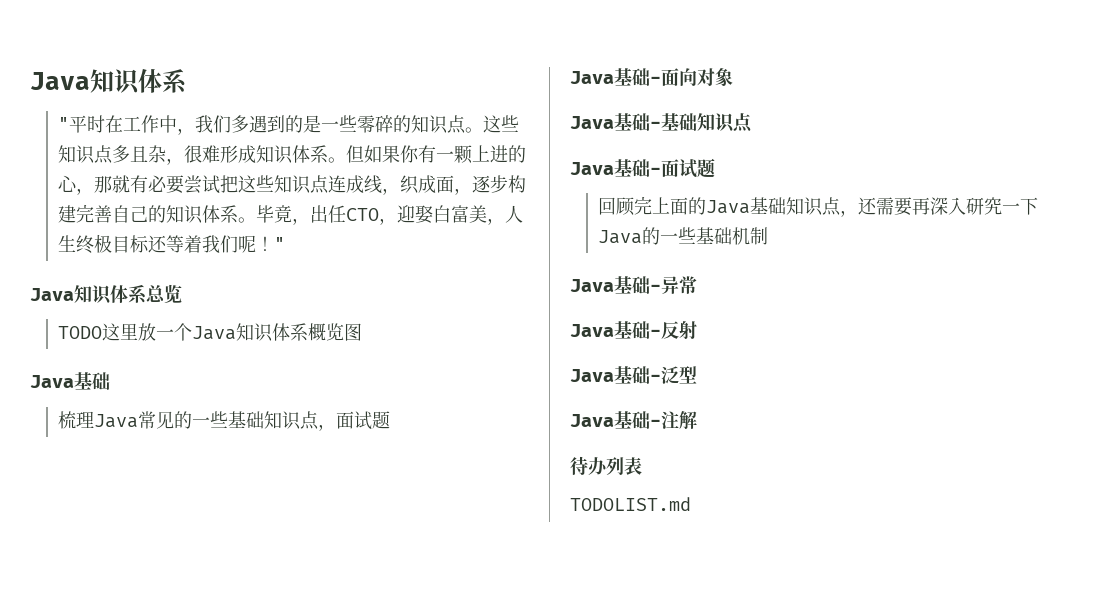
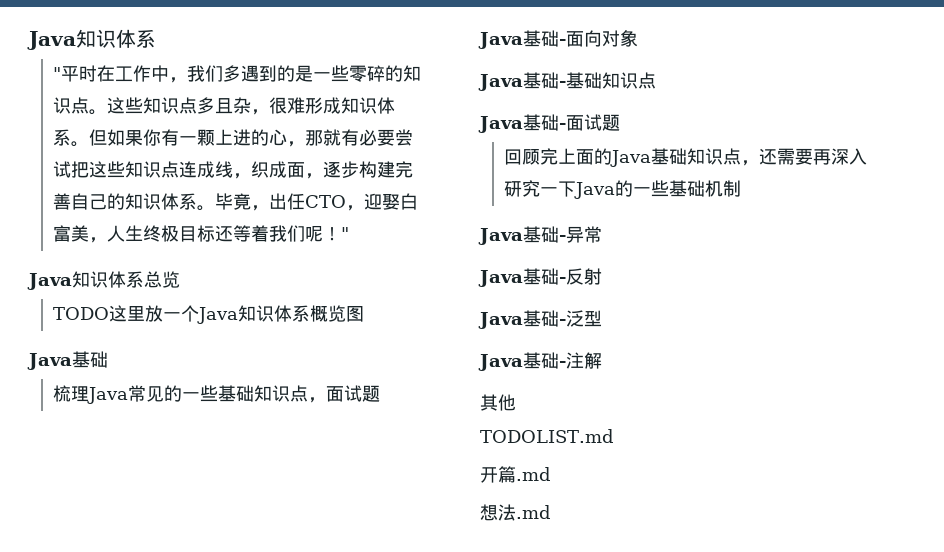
[570,456,642,476] 待办列表 -> [480,394,516,411] 其他
(691, 504) none -> [480,466,551,483] [480,504,551,521] // 开篇.md // 想法.md

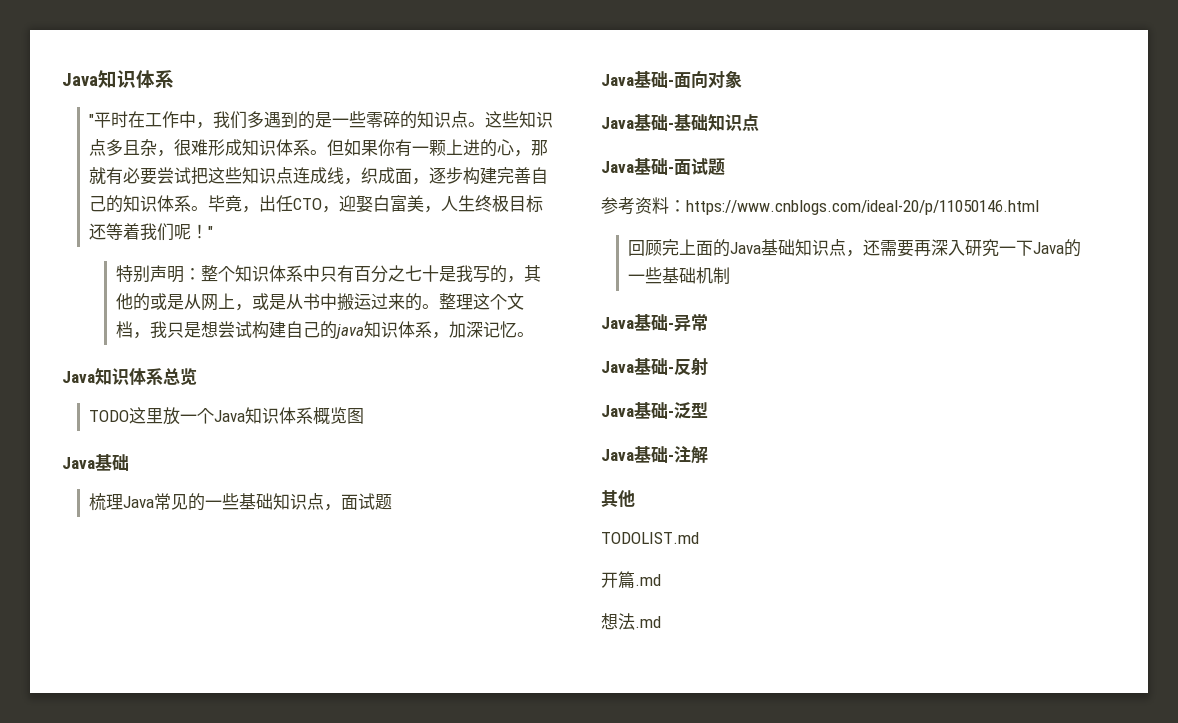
(350, 233) none -> [116,265,542,283] [116,293,525,311] [116,321,535,339] // 特别声明：整个知识体系中只有百分之七十是我写的，其他的或是从网上，或是从书中搬运过来的。整理这个文档，我只是想尝试构建自己的java知识体系，加深记忆。
(620, 122) none -> [601,197,1039,215] // 参考资料：https://www.cnblogs.com/ideal-20/p/11050146.html

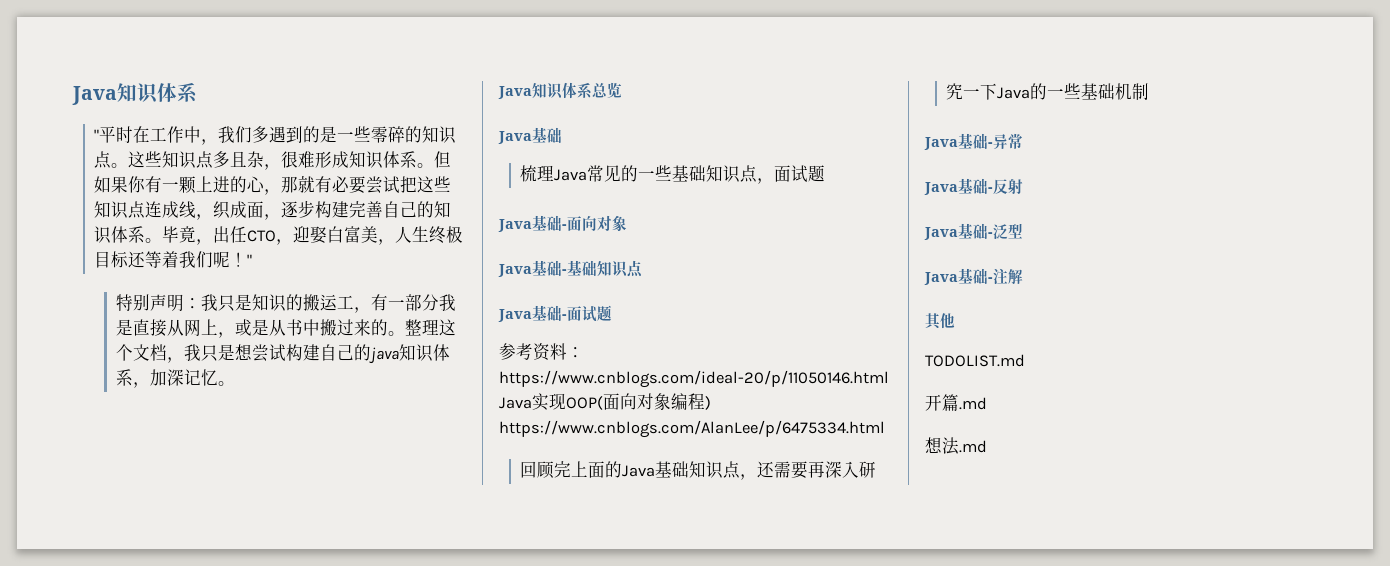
[201,265,542,283] [116,293,185,311] 整个知识体系中只有百分之七十是我写的，其他的或是 -> [200,294,456,313] [115,319,167,337] 我只是知识的搬运工，有一部分我是直接
[354,293,372,310] 运 -> (337, 327) none
[89,407,365,425] // TODO这里放一个Java知识体系概览图 -> (622, 90) none
(1039, 207) none -> [499,393,711,411] [499,420,885,438] Java实现OOP(面向对象编程) https://www.cnblogs.com/AlanLee/p/6475334.html

